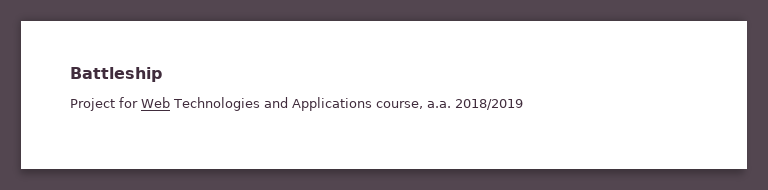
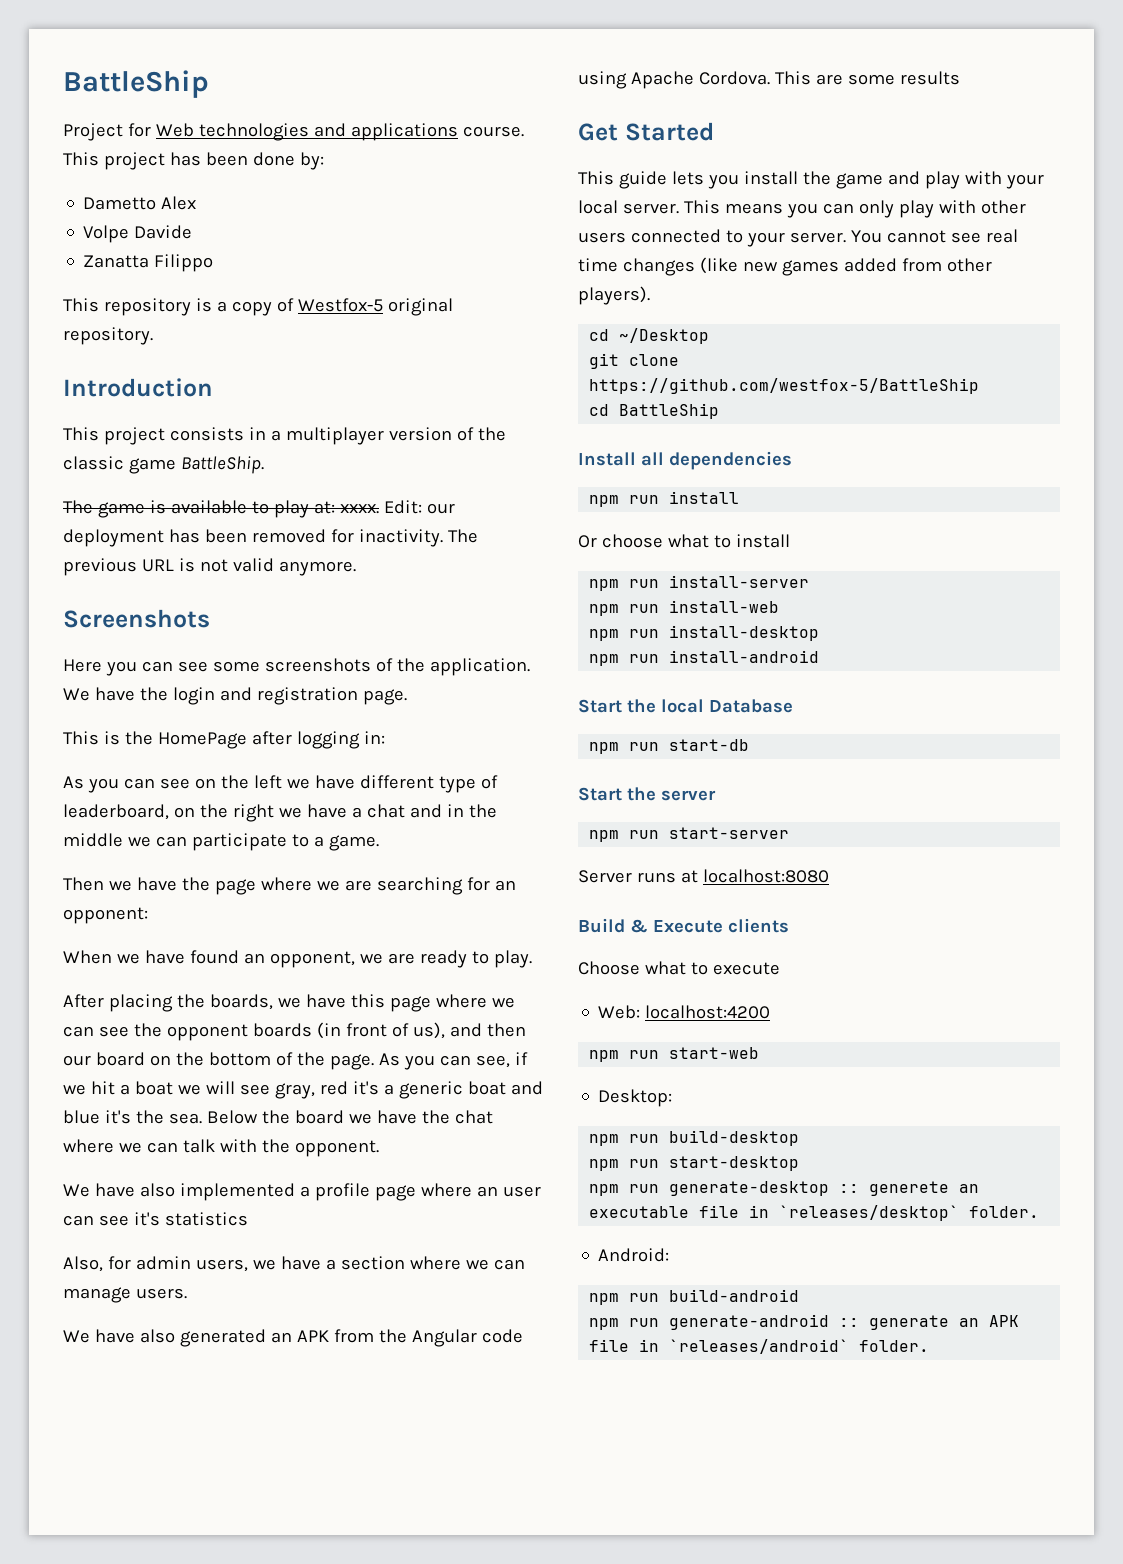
[70,67,162,82] Battleship -> [63,70,209,98] BattleShip
[173,97,523,111] Technologies and Applications course, a.a. 2018/2019 -> [198,123,524,141] [63,152,324,170] [83,196,197,210] [83,225,193,243] [83,254,214,272] [63,298,453,316] [63,327,153,345] [63,378,213,397] [63,427,506,445] [63,456,264,474] [63,500,455,518] [63,529,478,547] [63,558,356,576] [63,609,210,628] [63,658,530,676] [63,687,407,705] [63,731,385,749] [63,775,498,793] [63,804,497,822] [63,833,379,851] [63,877,516,895] [63,907,148,924] [63,950,532,968] [63,994,515,1012] [63,1022,526,1041] [63,1052,528,1070] [63,1081,543,1099] [63,1110,493,1124] [63,1139,379,1157] [63,1183,541,1201] [63,1212,248,1226] [63,1256,525,1272] [63,1287,187,1303] [63,1329,523,1347] [578,71,960,89] [578,122,714,141] [578,171,1044,189] [578,200,1026,218] [578,229,1018,247] [578,257,992,276] [578,286,650,305] [589,328,710,344] [589,353,680,369] [589,378,980,394] [589,403,720,419] [578,451,792,470] [589,491,740,507] [578,534,790,548] [589,575,810,591] [589,600,780,616] [589,625,820,641] [589,650,820,666] [578,699,793,713] [589,739,750,754] [578,787,716,801] [589,827,790,842] [578,869,829,883] [578,918,789,933] [578,961,780,975] [598,1005,771,1019] [589,1047,760,1062] [598,1089,673,1107] [589,1130,800,1146] [589,1156,800,1171] [589,1181,980,1196] [589,1205,1040,1221] [598,1248,670,1262] [589,1289,800,1305] [589,1314,1020,1330] [589,1339,930,1354] technologies and applications course. This project has been done by: // Dametto Alex // Volpe Davide // Zanatta Filippo // This repository is a copy of Westfox-5 original repository. // Introduction // This project consists in a multiplayer version of the classic game BattleShip. // The game is available to play at: xxxx. Edit: our deployment has been removed for inactivity. The previous URL is not valid anymore. // Screenshots // Here you can see some screenshots of the application. We have the login and registration page. // This is the HomePage after logging in: // As you can see on the left we have different type of leaderboard, on the right we have a chat and in the middle we can participate to a game. // Then we have the page where we are searching for an opponent: // When we have found an opponent, we are ready to play. // After placing the boards, we have this page where we can see the opponent boards (in front of us), and then our board on the bottom of the page. As you can see, if we hit a boat we will see gray, red it's a generic boat and blue it's the sea. Below the board we have the chat where we can talk with the opponent. // We have also implemented a profile page where an user can see it's statistics // Also, for admin users, we have a section where we can manage users. // We have also generated an APK from the Angular code using Apache Cordova. This are some results // Get Started // This guide lets you install the game and play with your local server. This means you can only play with other users connected to your server. You cannot see real time changes (like new games added from other players). // cd ~/Desktop // git clone https://github.com/westfox-5/BattleShip // cd BattleShip // Install all dependencies // npm run install // Or choose what to install // npm run install-server // npm run install-web // npm run install-desktop // npm run install-android // Start the local Database // npm run start-db // Start the server // npm run start-server // Server runs at localhost:8080 // Build & Execute clients // Choose what to execute // Web: localhost:4200 // npm run start-web // Desktop: // npm run build-desktop // npm run start-desktop // npm run generate-desktop :: generete an executable file in `releases/desktop` folder. // Android: // npm run build-android // npm run generate-android :: generate an APK file in `releases/android` folder.

